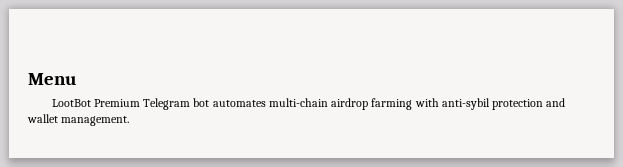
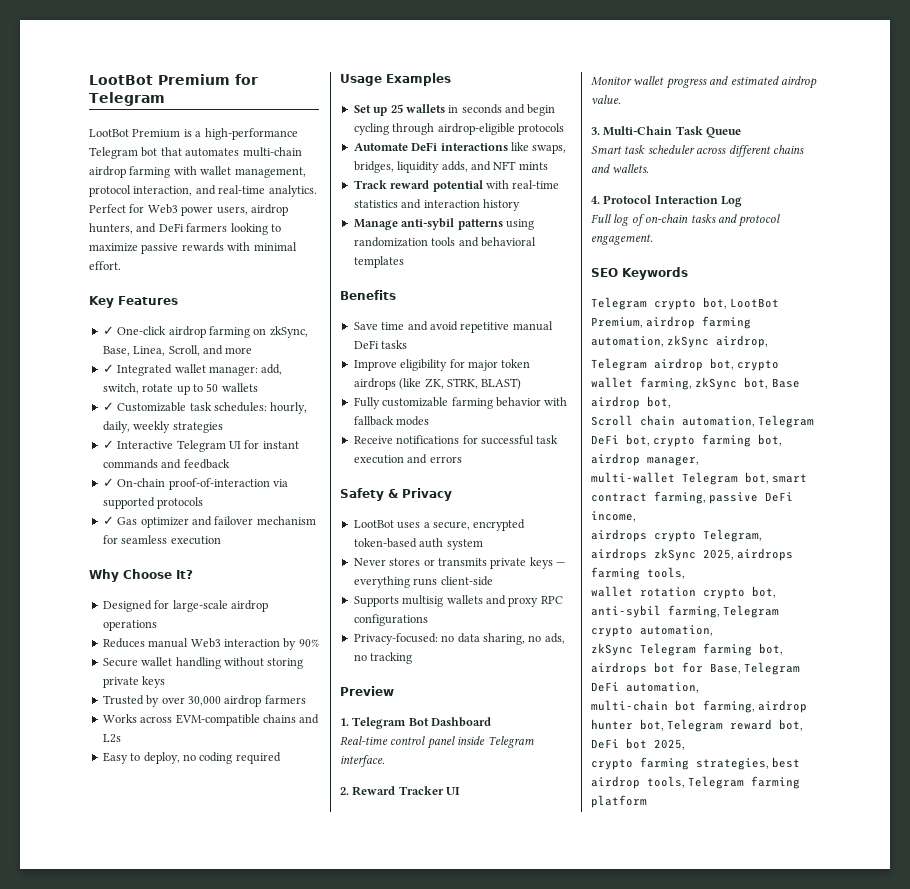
[28,73,77,85] [51,99,140,107] Menu // LootBot Premium -> [89,74,258,85] [89,92,165,106] [89,128,298,140] LootBot Premium for Telegram // LootBot Premium is a high-performance
(210, 102) none -> [160,147,182,156] that
[441,98,566,110] [27,114,130,126] anti-sybil protection and wallet management. -> [200,166,306,178] [89,185,317,197] [89,204,288,216] [89,223,281,235] [89,242,297,254] [89,261,121,270] [89,296,178,308] [102,326,308,338] [102,345,253,356] [102,364,283,376] [102,383,258,395] [102,402,308,414] [102,421,223,433] [102,440,299,452] [102,459,230,469] [102,478,288,490] [102,497,204,509] [102,516,316,528] [102,535,221,545] [89,569,193,582] [102,600,268,612] [102,620,157,631] [102,638,319,650] [102,657,304,669] [102,676,166,688] [102,695,306,707] [102,714,320,726] [102,734,121,743] [102,752,281,764] [340,73,451,86] [353,104,556,116] [353,123,564,135] [353,142,567,154] [353,161,548,173] [353,180,560,192] [353,199,520,211] [353,218,534,230] [353,237,536,247] [353,256,404,268] [340,290,396,300] [353,321,553,333] [353,340,408,349] [353,359,531,371] [353,378,522,390] [353,397,568,409] [353,416,430,426] [353,435,559,445] [353,454,462,464] [340,488,452,501] [353,519,526,531] [353,538,483,550] [353,557,565,569] [353,576,493,588] [353,595,563,607] [353,614,428,626] [353,633,565,645] [353,652,413,664] [340,686,394,696] [340,717,492,729] [340,736,534,749] [340,755,385,767] [340,786,461,796] [591,76,817,89] [591,95,621,104] [591,126,742,138] [591,145,804,157] [591,164,650,173] [591,195,743,207] [591,214,781,227] [591,234,653,245] [591,267,688,280] [591,297,780,310] [591,316,752,329] [591,335,769,348] [591,358,780,371] [591,377,800,390] [591,396,671,409] [591,415,815,428] [591,434,783,447] [591,453,699,466] [591,472,808,485] [591,491,794,504] [591,511,636,522] [591,529,762,542] [591,548,794,561] [591,567,685,580] [591,586,776,599] [591,605,780,618] [591,625,713,637] [591,643,783,656] [591,662,801,675] [591,682,699,693] [591,700,808,713] [591,719,804,732] [591,738,685,750] [591,757,801,770] [591,776,801,789] [591,795,647,808] wallet management, protocol interaction, and real-time analytics. Perfect for Web3 power users, airdrop hunters, and DeFi farmers looking to maximize passive rewards with minimal effort. // Key Features // ✓ One-click airdrop farming on zkSync, Base, Linea, Scroll, and more // ✓ Integrated wallet manager: add, switch, rotate up to 50 wallets // ✓ Customizable task schedules: hourly, daily, weekly strategies // ✓ Interactive Telegram UI for instant commands and feedback // ✓ On-chain proof-of-interaction via supported protocols // ✓ Gas optimizer and failover mechanism for seamless execution // Why Choose It? // Designed for large-scale airdrop operations // Reduces manual Web3 interaction by 90% // Secure wallet handling without storing private keys // Trusted by over 30,000 airdrop farmers // Works across EVM-compatible chains and L2s // Easy to deploy, no coding required // Usage Examples // Set up 25 wallets in seconds and begin cycling through airdrop-eligible protocols // Automate DeFi interactions like swaps, bridges, liquidity adds, and NFT mints // Track reward potential with real-time statistics and interaction history // Manage anti-sybil patterns using randomization tools and behavioral templates // Benefits // Save time and avoid repetitive manual DeFi tasks // Improve eligibility for major token airdrops (like ZK, STRK, BLAST) // Fully customizable farming behavior with fallback modes // Receive notifications for successful task execution and errors // Safety & Privacy // LootBot uses a secure, encrypted token-based auth system // Never stores or transmits private keys — everything runs client-side // Supports multisig wallets and proxy RPC configurations // Privacy-focused: no data sharing, no ads, no tracking // Preview // 1. Telegram Bot Dashboard // Real-time control panel inside Telegram interface. // 2. Reward Tracker UI // Monitor wallet progress and estimated airdrop value. // 3. Multi-Chain Task Queue // Smart task scheduler across different chains and wallets. // 4. Protocol Interaction Log // Full log of on-chain tasks and protocol engagement. // SEO Keywords // Telegram crypto bot, LootBot Premium, airdrop farming automation, zkSync airdrop, // Telegram airdrop bot, crypto wallet farming, zkSync bot, Base airdrop bot, // Scroll chain automation, Telegram DeFi bot, crypto farming bot, airdrop manager, // multi-wallet Telegram bot, smart contract farming, passive DeFi income, // airdrops crypto Telegram, airdrops zkSync 2025, airdrops farming tools, // wallet rotation crypto bot, anti-sybil farming, Telegram crypto automation, // zkSync Telegram farming bot, airdrops bot for Base, Telegram DeFi automation, // multi-chain bot farming, airdrop hunter bot, Telegram reward bot, DeFi bot 2025, // crypto farming strategies, best airdrop tools, Telegram farming platform

